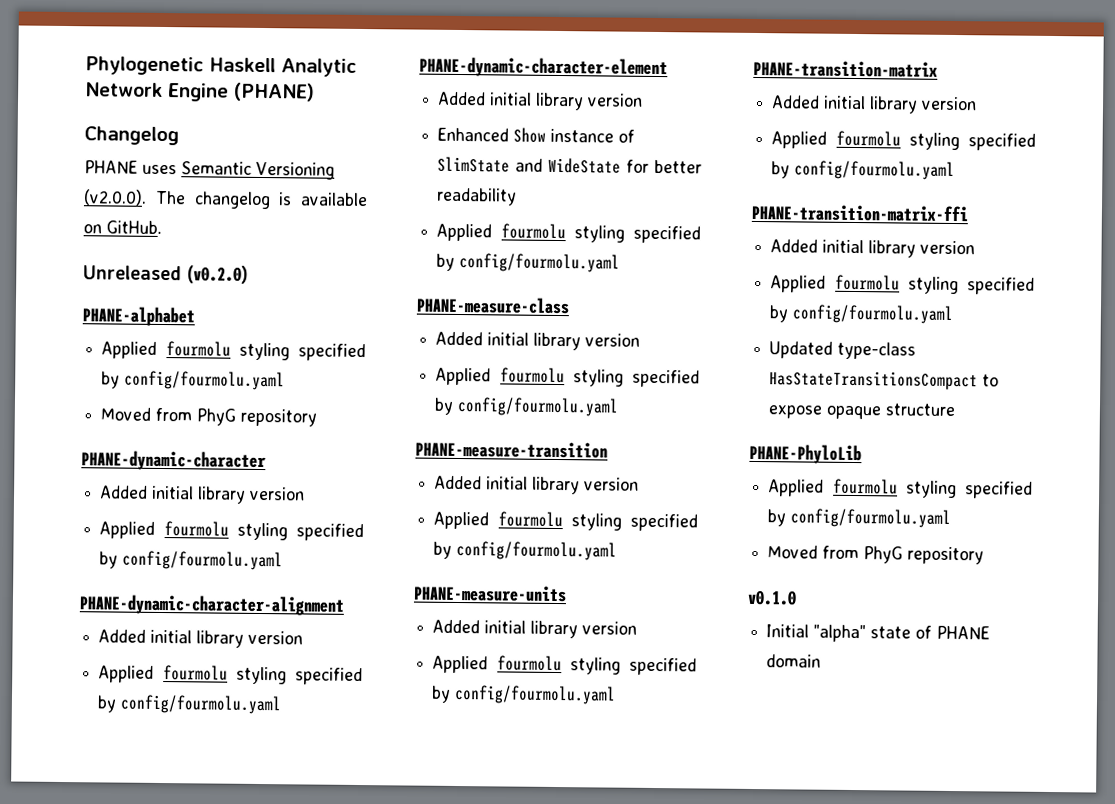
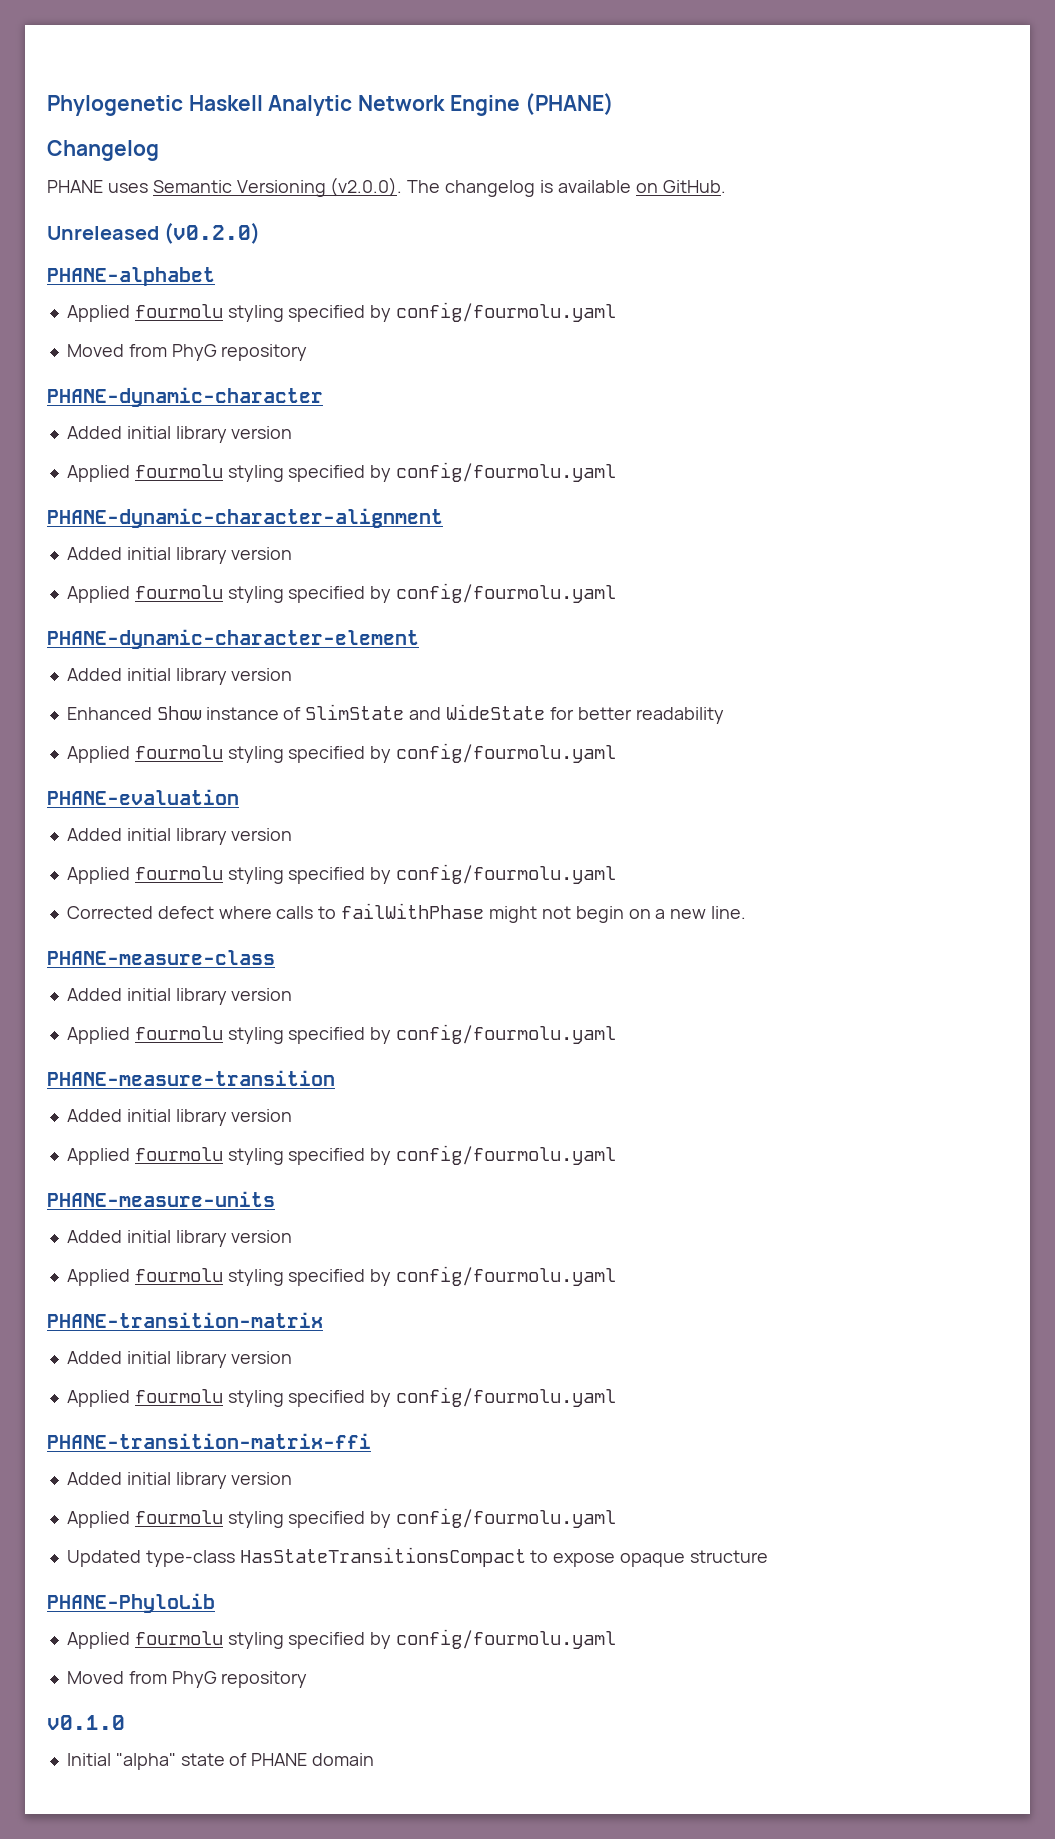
(621, 263) none -> [47,789,239,805] [66,828,293,845] [66,864,617,884] [66,903,747,923] // PHANE-evaluation // Added initial library version // Applied fourmolu styling specified by config/fourmolu.yaml // Corrected defect where calls to failWithPhase might not begin on a new line.

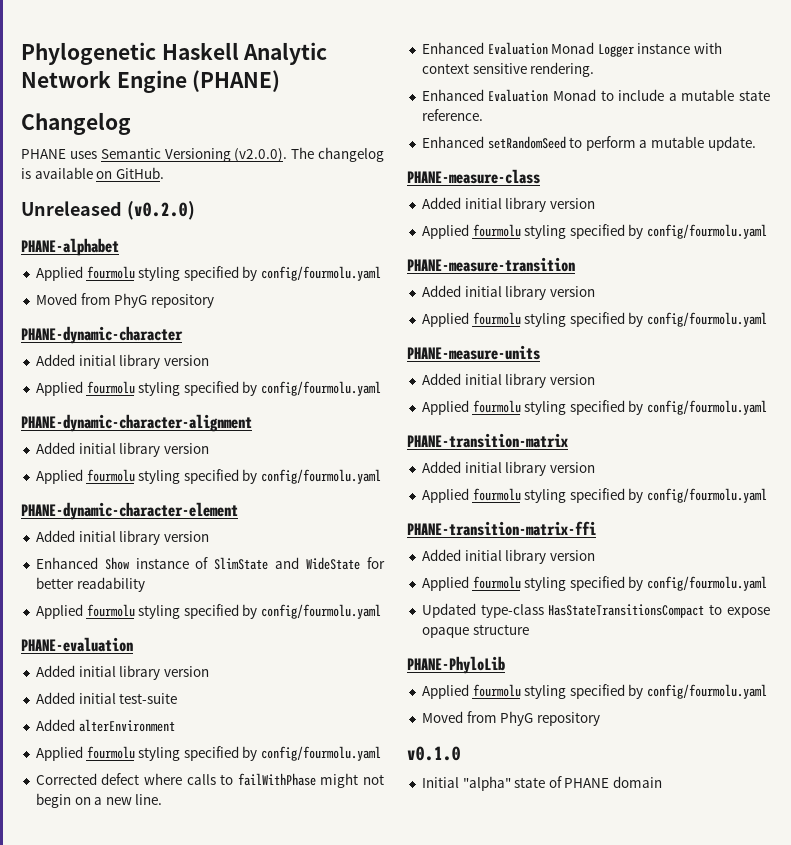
(293, 834) none -> [35,692,178,704] [35,719,175,732] // Added initial test-suite // Added alterEnvironment
(747, 912) none -> [421,42,723,57] [421,62,595,77] [421,89,770,102] [421,109,483,121] [421,136,756,151] // Enhanced Evaluation Monad Logger instance with context sensitive rendering. // Enhanced Evaluation Monad to include a mutable state reference. // Enhanced setRandomSeed to perform a mutable update.

